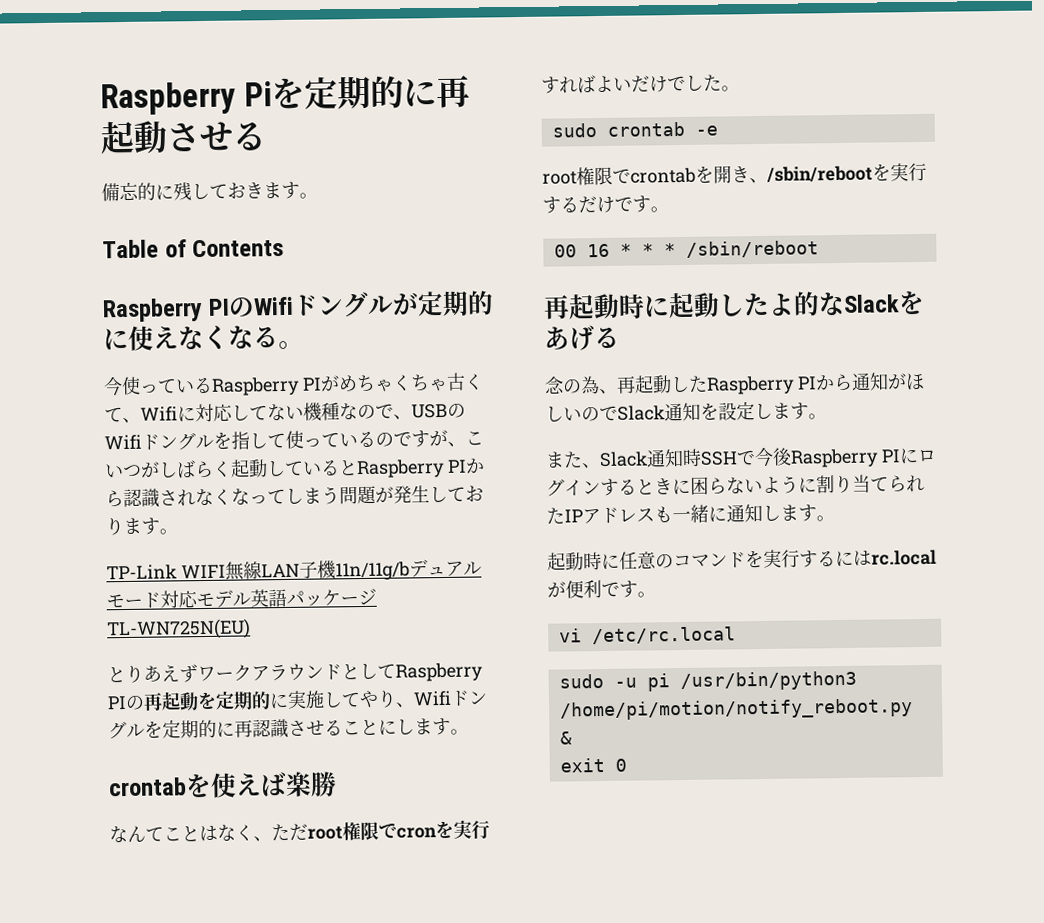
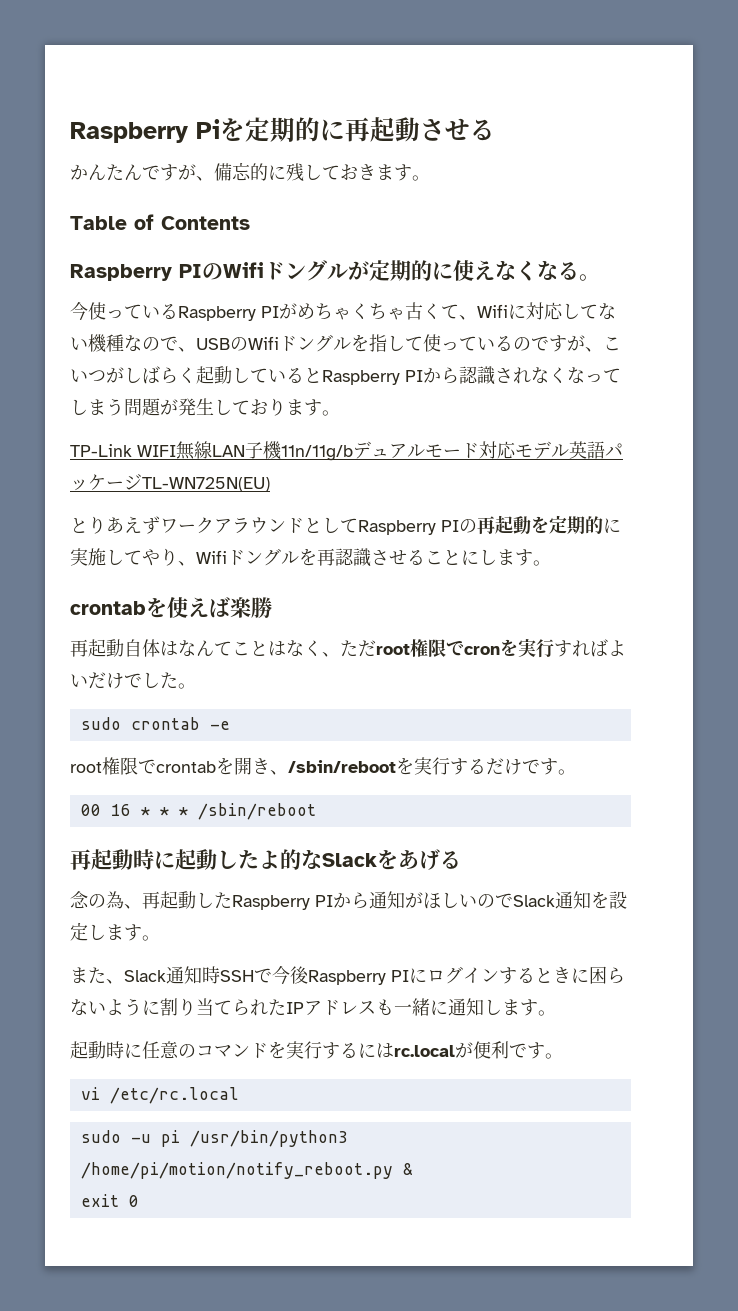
(267, 136) none -> [70,164,214,181] かんたんですが、
[162,719,235,739] 定期的に -> (317, 557) none
(337, 784) none -> [70,639,178,657] 再起動自体は

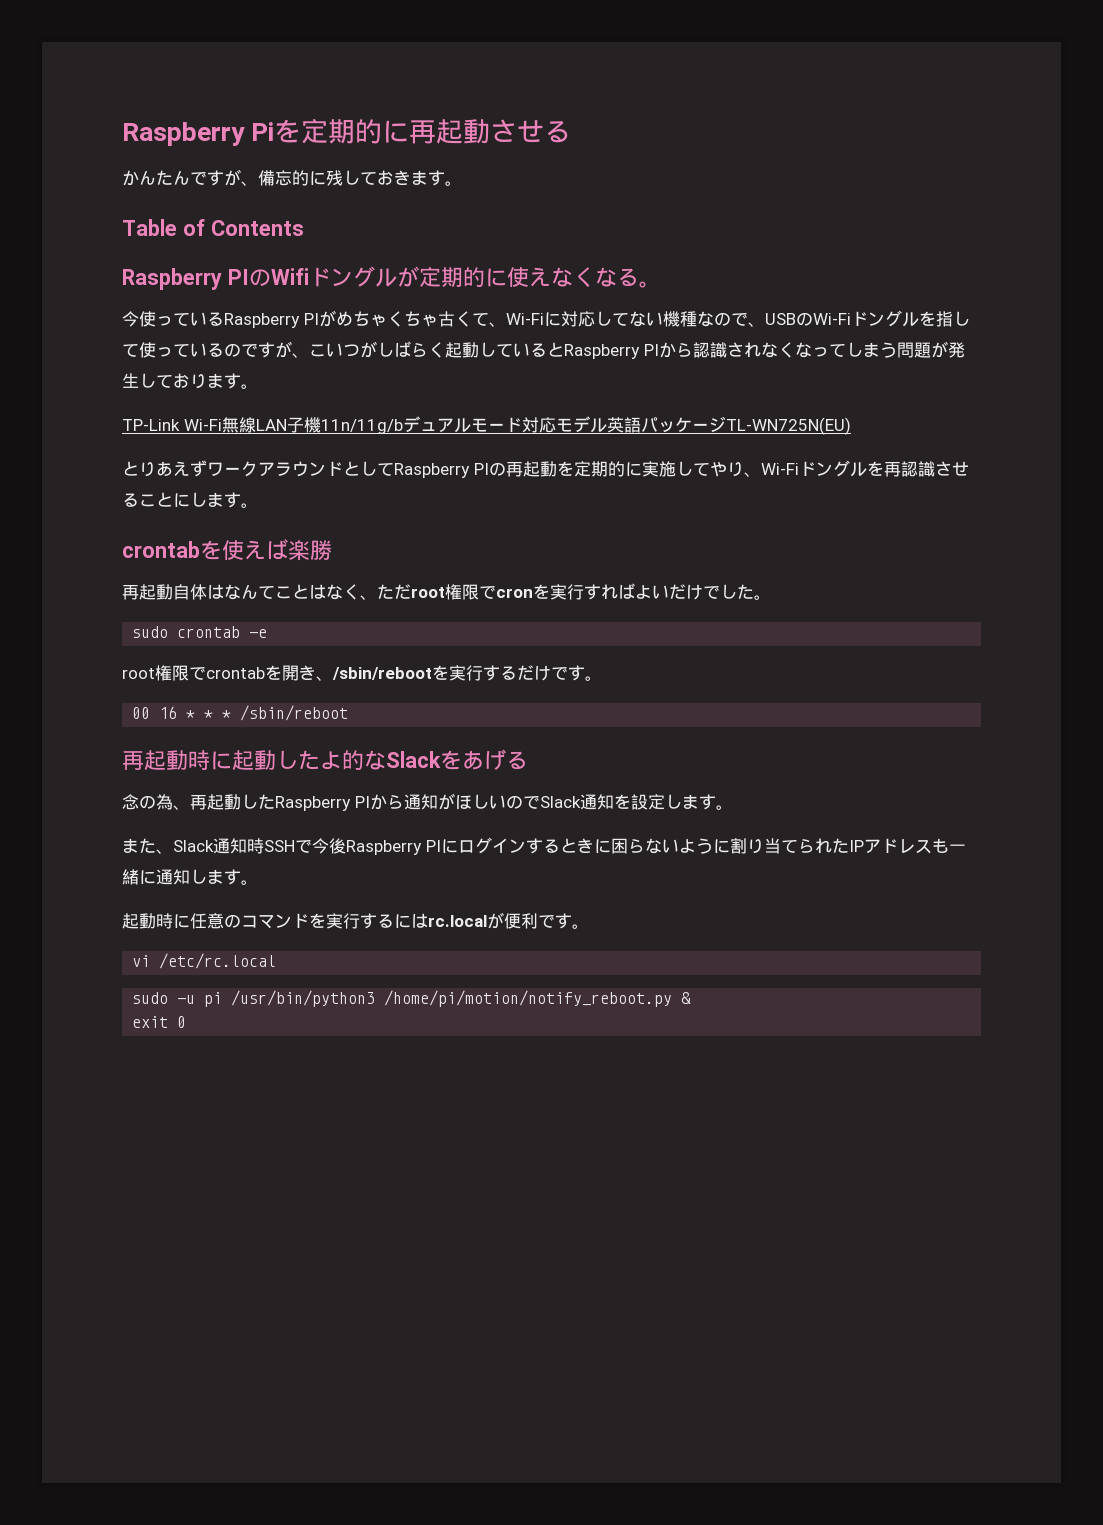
[477,304,508,318] Wifi -> [505,313,544,325] Wi-Fi
[248,336,279,350] Wifi -> [812,313,851,325] Wi-Fi
[137,445,176,457] WIFI -> [183,419,222,431] Wi-Fi
[196,550,227,564] Wifi -> [760,463,799,475] Wi-Fi

